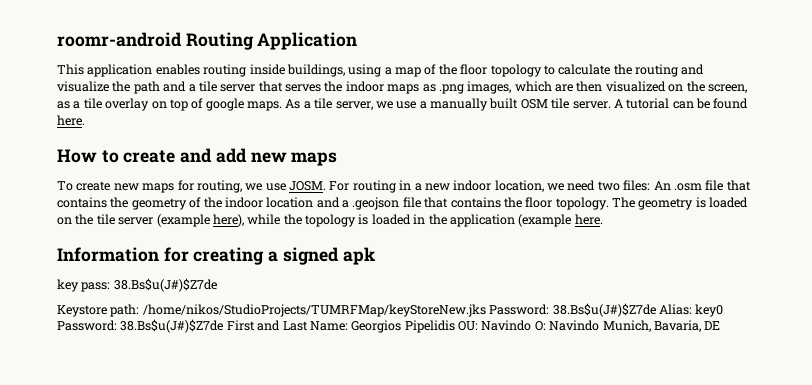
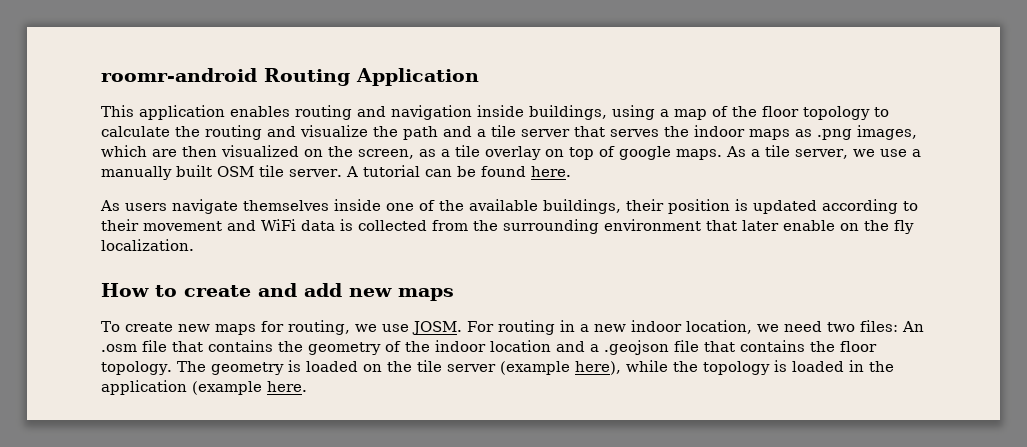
(247, 70) none -> [357,105,472,120] and navigation
(85, 120) none -> [100,199,918,214] [101,219,914,234] [101,239,194,251] // As users navigate themselves inside one of the available buildings, their position is updated according to their movement and WiFi data is collected from the surrounding environment that later enable on the fly localization.
[57,247,375,265] [57,278,217,292] [57,303,724,317] [57,319,721,333] // Information for creating a signed apk // key pass: 38.Bs$u(J#)$Z7de // Keystore path: /home/nikos/StudioProjects/TUMRFMap/keyStoreNew.jks Password: 38.Bs$u(J#)$Z7de Alias: key0 Password: 38.Bs$u(J#)$Z7de First and Last Name: Georgios Pipelidis OU: Navindo O: Navindo Munich, Bavaria, DE -> (307, 386) none

